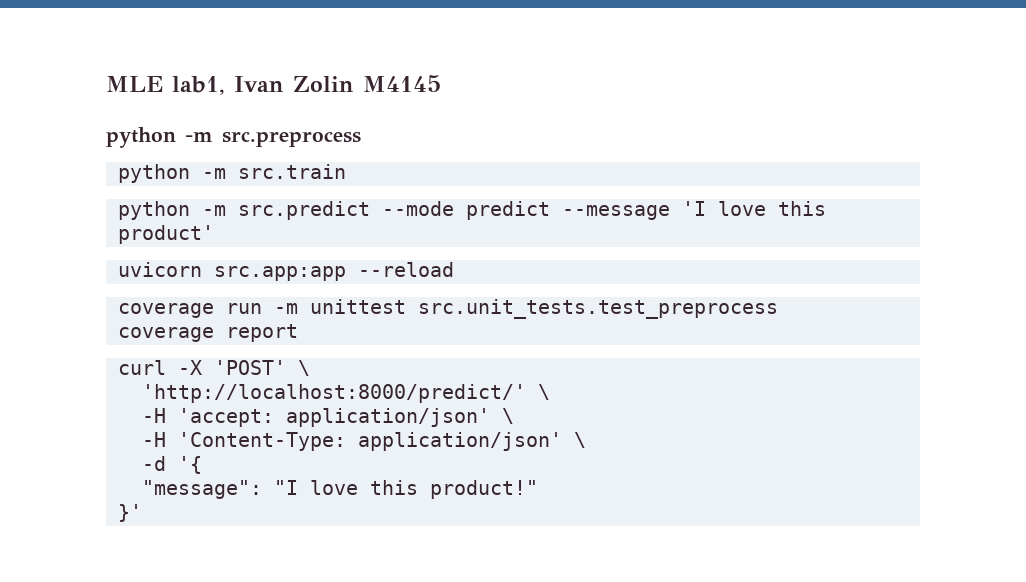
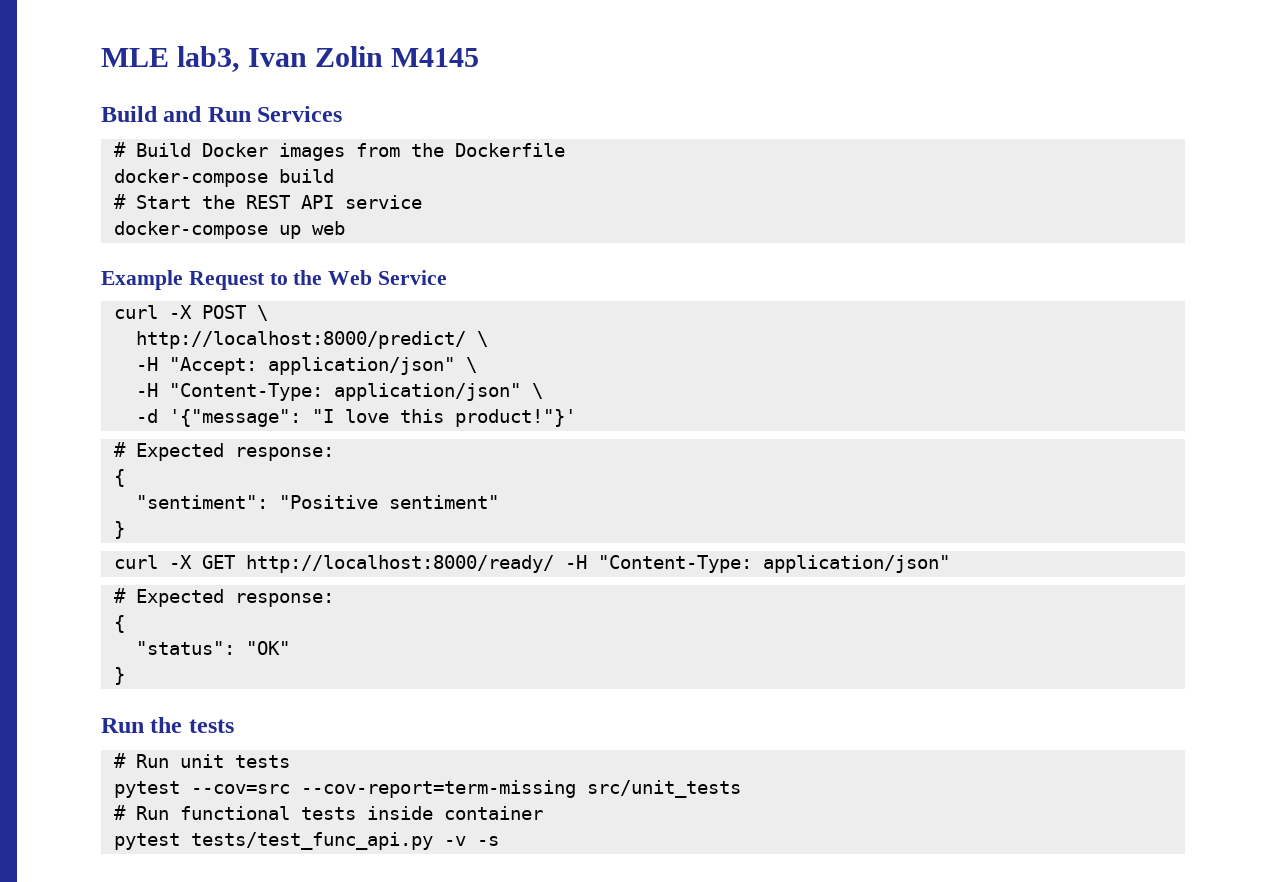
[172,76,225,95] lab1, -> [177,46,241,72] lab3,
[106,127,361,148] [118,164,347,183] [118,201,827,220] [118,225,215,244] [118,262,455,281] [118,299,779,319] [118,324,299,342] [118,360,311,376] [142,384,551,403] [142,408,515,427] [142,432,563,451] python -m src.preprocess // python -m src.train // python -m src.predict --mode predict --message 'I love this product' // uvicorn src.app:app --reload // coverage run -m unittest src.unit_tests.test_preprocess // coverage report // curl -X 'POST' \ // 'http://localhost:8000/predict/' \ // -H 'accept: application/json' \ // -H 'Content-Type: application/json' -> [101,106,343,122] [113,142,565,161] [113,169,334,187] [113,194,422,209] [113,221,345,239] [101,270,448,290] [113,305,268,321] [135,331,488,349] [135,357,477,375] [135,383,521,401] Build and Run Services // # Build Docker images from the Dockerfile // docker-compose build // # Start the REST API service // docker-compose up web // Example Request to the Web Service // curl -X POST \ // http://localhost:8000/predict/ \ // -H "Accept: application/json" \ // -H "Content-Type: application/json"
[178,456,203,474] [142,480,263,499] '{ // "message": -> [168,409,301,427] '{"message":
[430,480,539,499] [118,504,143,522] product!" // }' -> [454,409,576,427] [113,442,334,461] [113,469,125,487] [135,495,499,509] [113,521,125,539] [113,555,950,573] [113,588,334,607] [113,615,125,633] [135,641,290,655] [113,667,125,685] [101,717,234,733] [113,753,290,768] [113,780,741,798] [113,805,543,820] [113,832,499,850] product!"}' // # Expected response: // { // "sentiment": "Positive sentiment" // } // curl -X GET http://localhost:8000/ready/ -H "Content-Type: application/json" // # Expected response: // { // "status": "OK" // } // Run the tests // # Run unit tests // pytest --cov=src --cov-report=term-missing src/unit_tests // # Run functional tests inside container // pytest tests/test_func_api.py -v -s

